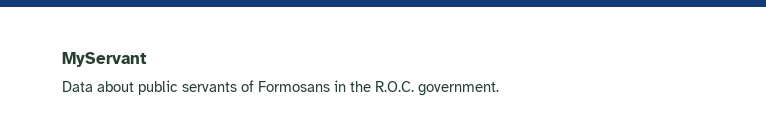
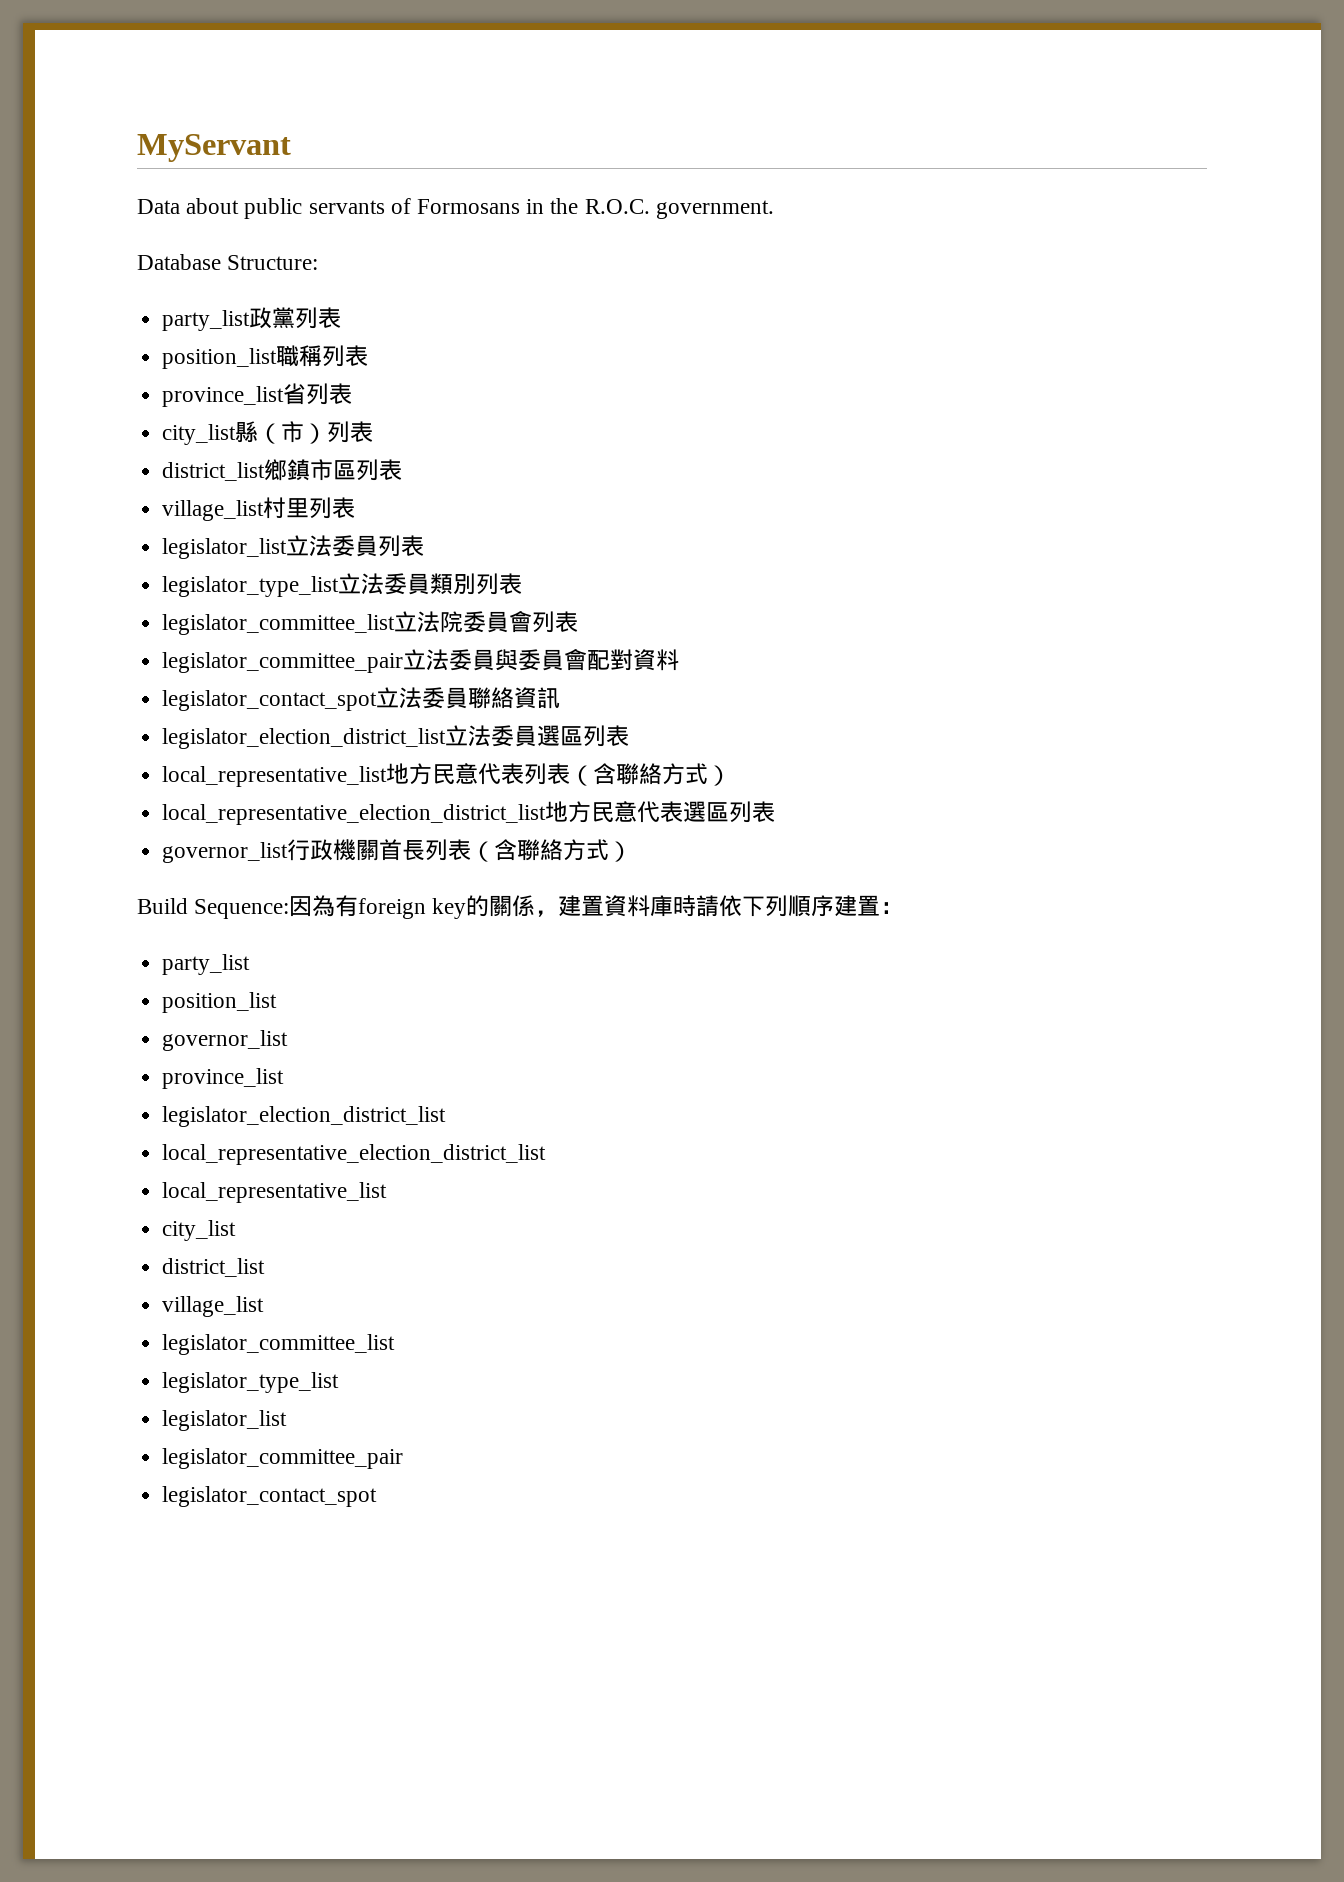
(499, 89) none -> [137,254,319,270] [162,307,342,331] [162,345,369,369] [162,383,353,407] [162,421,374,445] [162,459,403,481] [162,497,356,521] [162,535,425,559] [162,573,523,597] [162,611,579,635] [162,649,680,673] [162,687,561,711] [162,725,630,749] [162,763,732,787] [162,801,776,825] [162,839,633,863] [137,895,904,919] [162,954,251,975] [162,992,278,1013] [162,1030,289,1051] [162,1068,285,1089] [162,1106,447,1127] [162,1144,547,1165] [162,1182,388,1203] [162,1220,237,1241] [162,1258,266,1277] [162,1296,265,1317] [162,1334,396,1355] [162,1372,340,1393] [162,1410,288,1431] [162,1448,404,1469] [162,1486,378,1507] // Database Structure: // party_list政黨列表 // position_list職稱列表 // province_list省列表 // city_list縣（市）列表 // district_list鄉鎮市區列表 // village_list村里列表 // legislator_list立法委員列表 // legislator_type_list立法委員類別列表 // legislator_committee_list立法院委員會列表 // legislator_committee_pair立法委員與委員會配對資料 // legislator_contact_spot立法委員聯絡資訊 // legislator_election_district_list立法委員選區列表 // local_representative_list地方民意代表列表（含聯絡方式） // local_representative_election_district_list地方民意代表選區列表 // governor_list行政機關首長列表（含聯絡方式） // Build Sequence:因為有foreign key的關係，建置資料庫時請依下列順序建置： // party_list // position_list // governor_list // province_list // legislator_election_district_list // local_representative_election_district_list // local_representative_list // city_list // district_list // village_list // legislator_committee_list // legislator_type_list // legislator_list // legislator_committee_pair // legislator_contact_spot

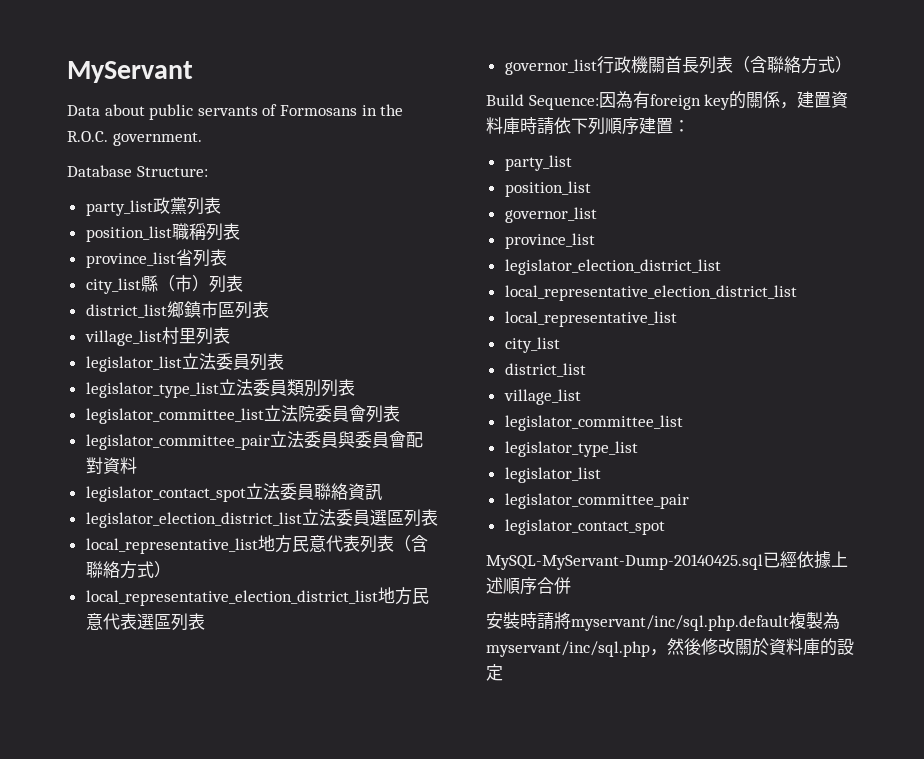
(378, 1496) none -> [486,551,848,570] [486,577,571,595] [486,612,840,631] [486,638,854,657] [486,664,503,681] // MySQL-MyServant-Dump-20140425.sql已經依據上述順序合併 // 安裝時請將myservant/inc/sql.php.default複製為myservant/inc/sql.php，然後修改關於資料庫的設定

